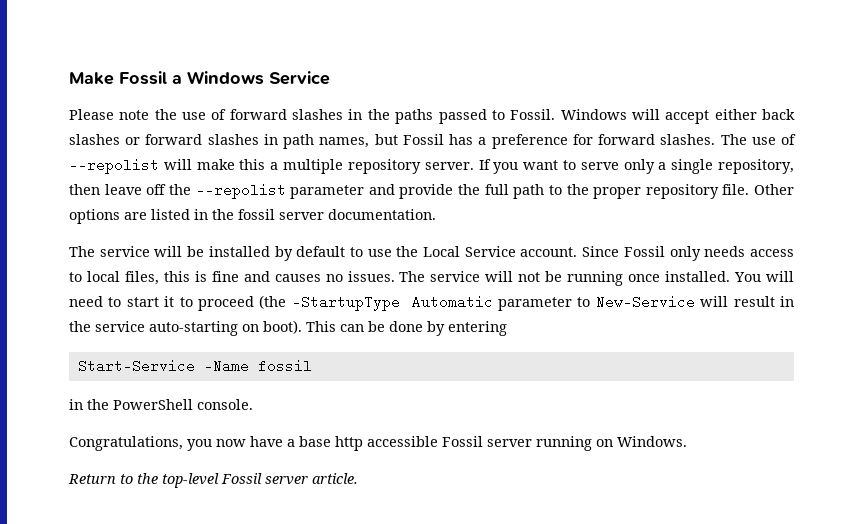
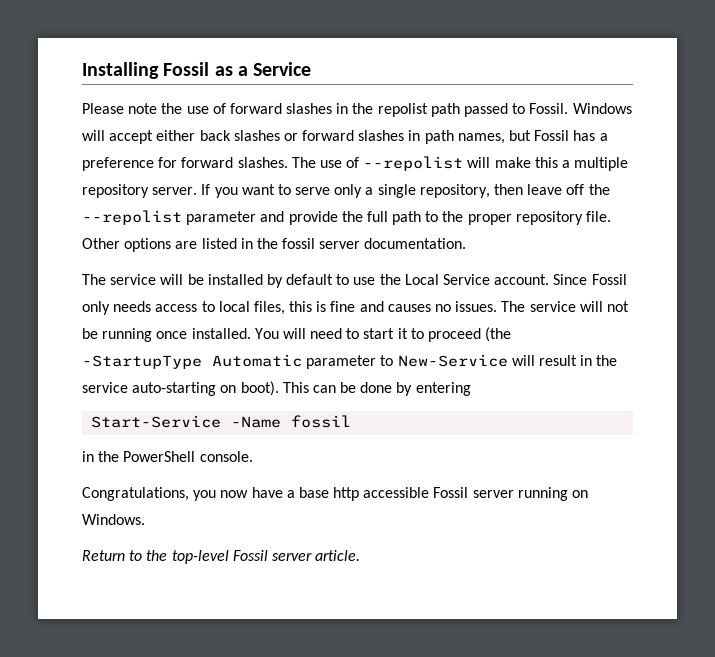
[69,71,264,85] Make Fossil a Windows -> [82,62,248,79] Installing Fossil as a
[395,109,434,124] paths -> [377,103,460,117] repolist path

